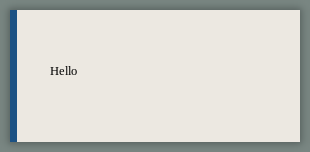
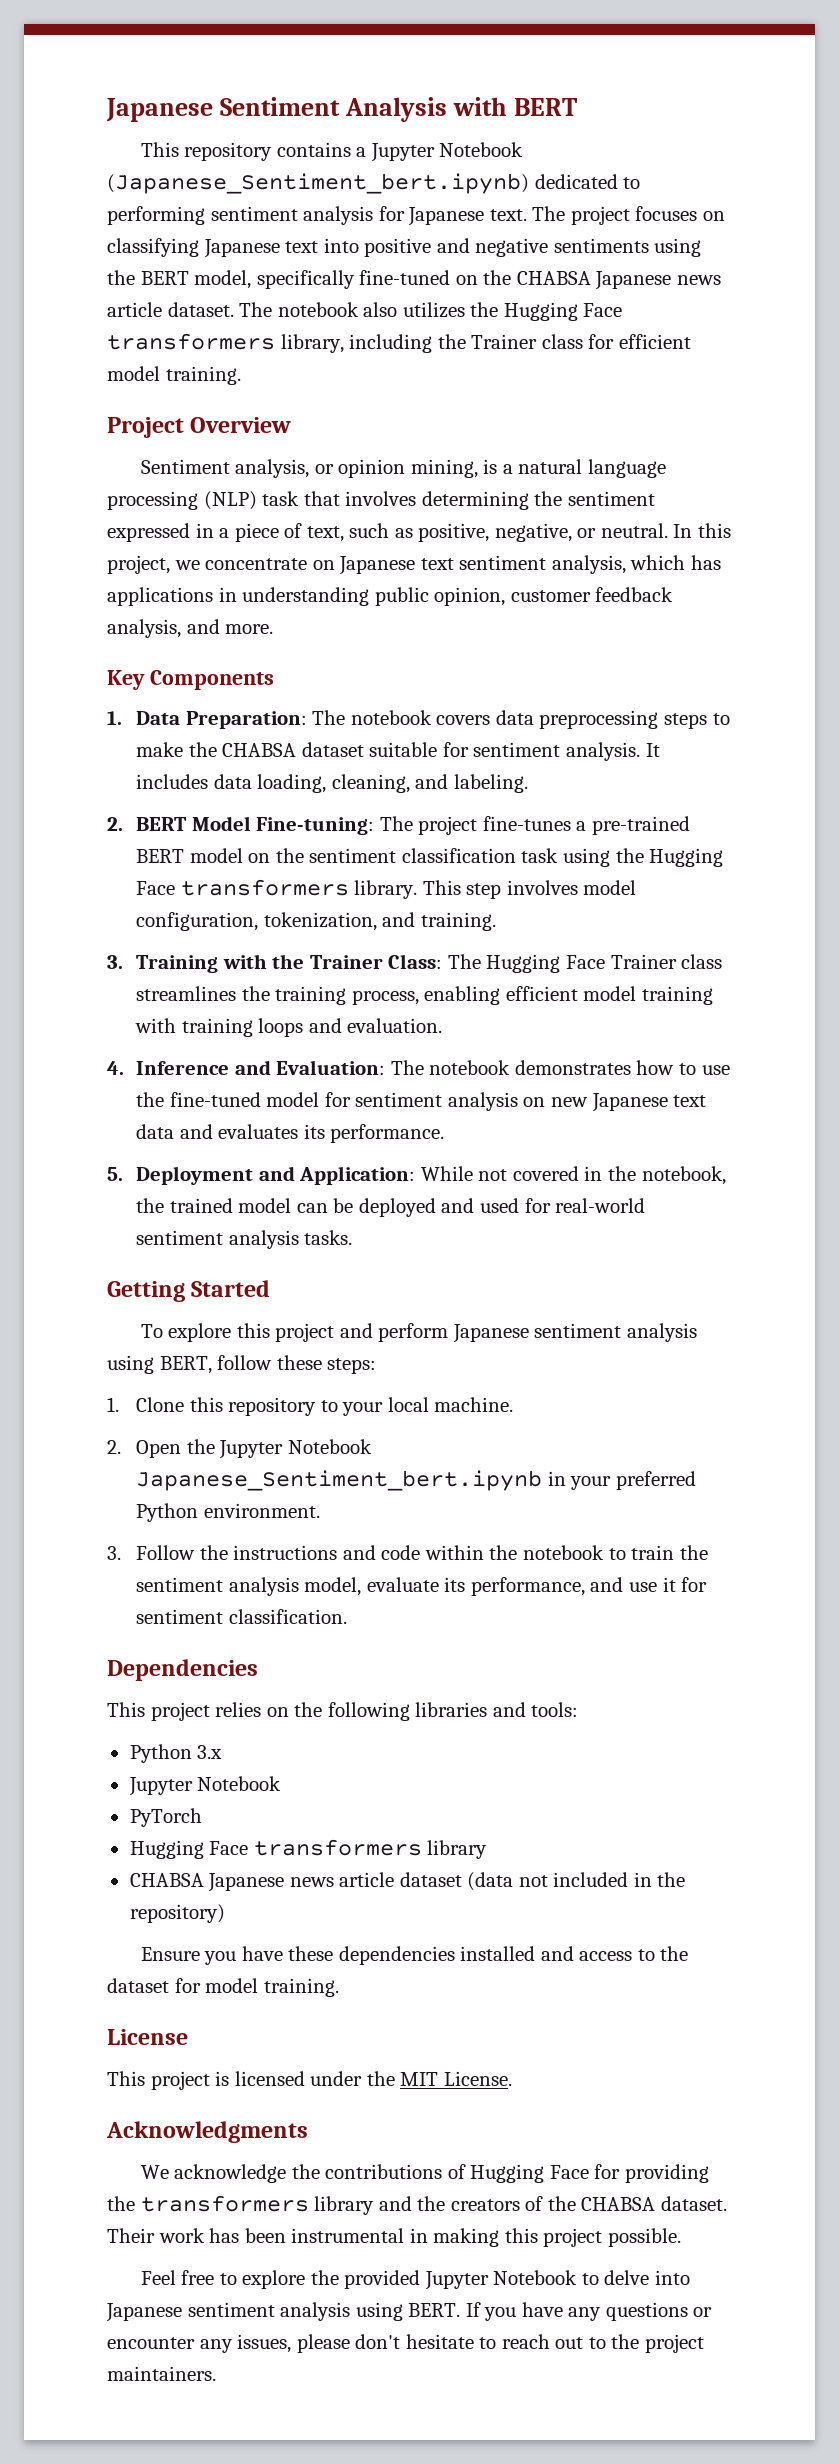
[50,66,77,75] Hello -> [106,97,578,122] [140,142,524,162] [107,173,641,194] [107,206,725,226] [107,238,702,258] [107,270,721,290] [107,302,623,321] [107,333,691,353] [107,366,241,385] [107,417,292,438] [140,459,666,478] [107,491,655,510] [107,523,731,542] [107,555,721,575] [107,587,674,606] [107,619,274,638] [107,670,274,690] [107,710,730,729] [136,742,660,761] [136,774,528,793] [107,816,690,835] [136,848,724,867] [136,879,637,899] [136,912,496,931] [107,954,723,973] [136,986,713,1005] [135,1018,443,1037] [107,1060,730,1075] [136,1092,707,1112] [136,1124,445,1143] [107,1166,726,1185] [136,1198,646,1217] [136,1230,353,1249] [107,1280,271,1302] [140,1323,697,1343] [107,1355,377,1374] [107,1397,514,1416] [107,1439,372,1459] [136,1470,696,1491] [136,1503,320,1522] [107,1545,708,1560] [136,1577,708,1596] [136,1609,347,1624] [107,1659,258,1681] [107,1702,579,1721] [129,1744,223,1763] [128,1776,282,1796] [129,1808,202,1827] [129,1839,488,1859] [129,1872,686,1892] [129,1904,225,1923] [140,1946,689,1965] [107,1978,339,1997] [107,2029,188,2045] [107,2071,512,2090] [106,2121,308,2143] [140,2164,709,2183] [107,2195,727,2215] [107,2228,681,2247] [140,2270,690,2290] [106,2302,713,2322] [107,2334,704,2353] [107,2366,216,2381] Japanese Sentiment Analysis with BERT // This repository contains a Jupyter Notebook (Japanese_Sentiment_bert.ipynb) dedicated to performing sentiment analysis for Japanese text. The project focuses on classifying Japanese text into positive and negative sentiments using the BERT model, specifically fine-tuned on the CHABSA Japanese news article dataset. The notebook also utilizes the Hugging Face transformers library, including the Trainer class for efficient model training. // Project Overview // Sentiment analysis, or opinion mining, is a natural language processing (NLP) task that involves determining the sentiment expressed in a piece of text, such as positive, negative, or neutral. In this project, we concentrate on Japanese text sentiment analysis, which has applications in understanding public opinion, customer feedback analysis, and more. // Key Components // 1. Data Preparation: The notebook covers data preprocessing steps to make the CHABSA dataset suitable for sentiment analysis. It includes data loading, cleaning, and labeling. // 2. BERT Model Fine-tuning: The project fine-tunes a pre-trained BERT model on the sentiment classification task using the Hugging Face transformers library. This step involves model configuration, tokenization, and training. // 3. Training with the Trainer Class: The Hugging Face Trainer class streamlines the training process, enabling efficient model training with training loops and evaluation. // 4. Inference and Evaluation: The notebook demonstrates how to use the fine-tuned model for sentiment analysis on new Japanese text data and evaluates its performance. // 5. Deployment and Application: While not covered in the notebook, the trained model can be deployed and used for real-world sentiment analysis tasks. // Getting Started // To explore this project and perform Japanese sentiment analysis using BERT, follow these steps: // 1. Clone this repository to your local machine. // 2. Open the Jupyter Notebook Japanese_Sentiment_bert.ipynb in your preferred Python environment. // 3. Follow the instructions and code within the notebook to train the sentiment analysis model, evaluate its performance, and use it for sentiment classification. // Dependencies // This project relies on the following libraries and tools: // Python 3.x // Jupyter Notebook // PyTorch // Hugging Face transformers library // CHABSA Japanese news article dataset (data not included in the repository) // Ensure you have these dependencies installed and access to the dataset for model training. // License // This project is licensed under the MIT License. // Acknowledgments // We acknowledge the contributions of Hugging Face for providing the transformers library and the creators of the CHABSA dataset. Their work has been instrumental in making this project possible. // Feel free to explore the provided Jupyter Notebook to delve into Japanese sentiment analysis using BERT. If you have any questions or encounter any issues, please don't hesitate to reach out to the project maintainers.

